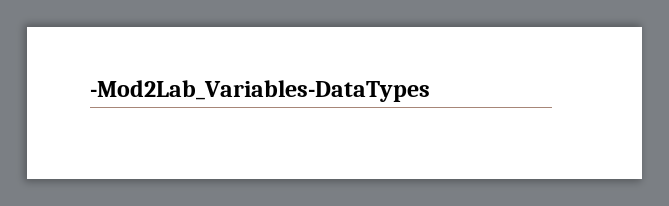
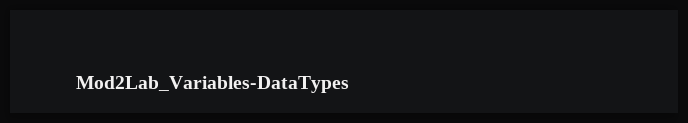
[90,80,430,102] -Mod2Lab_Variables-DataTypes -> [76,76,349,93] Mod2Lab_Variables-DataTypes

